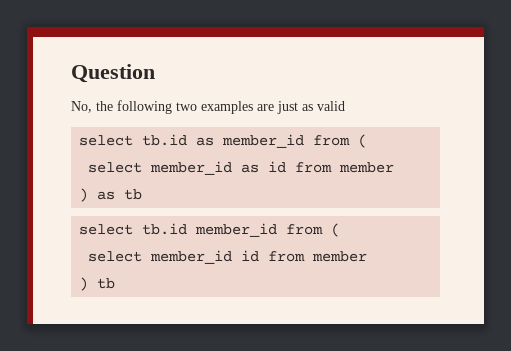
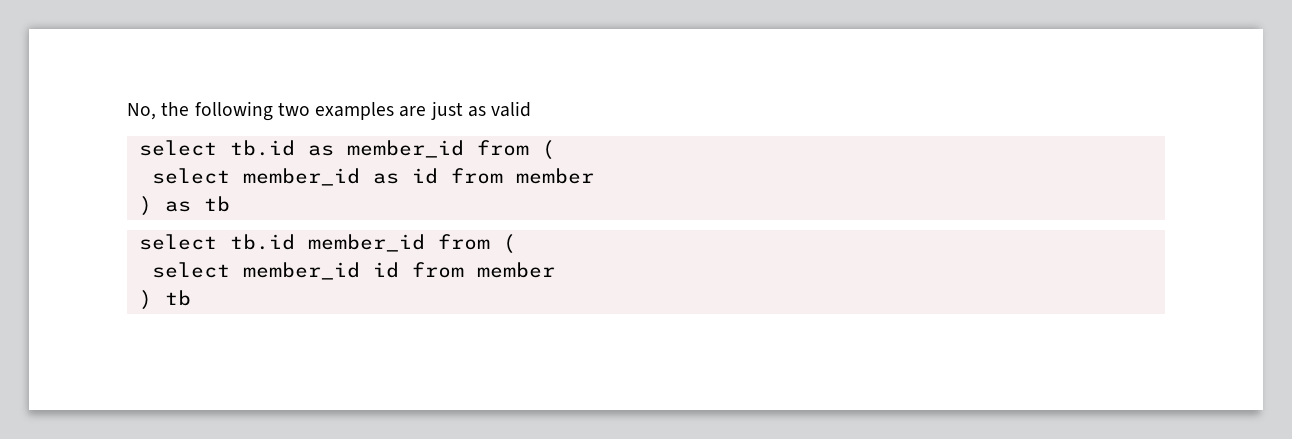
[71,64,155,83] Question // -> (127, 111) none

